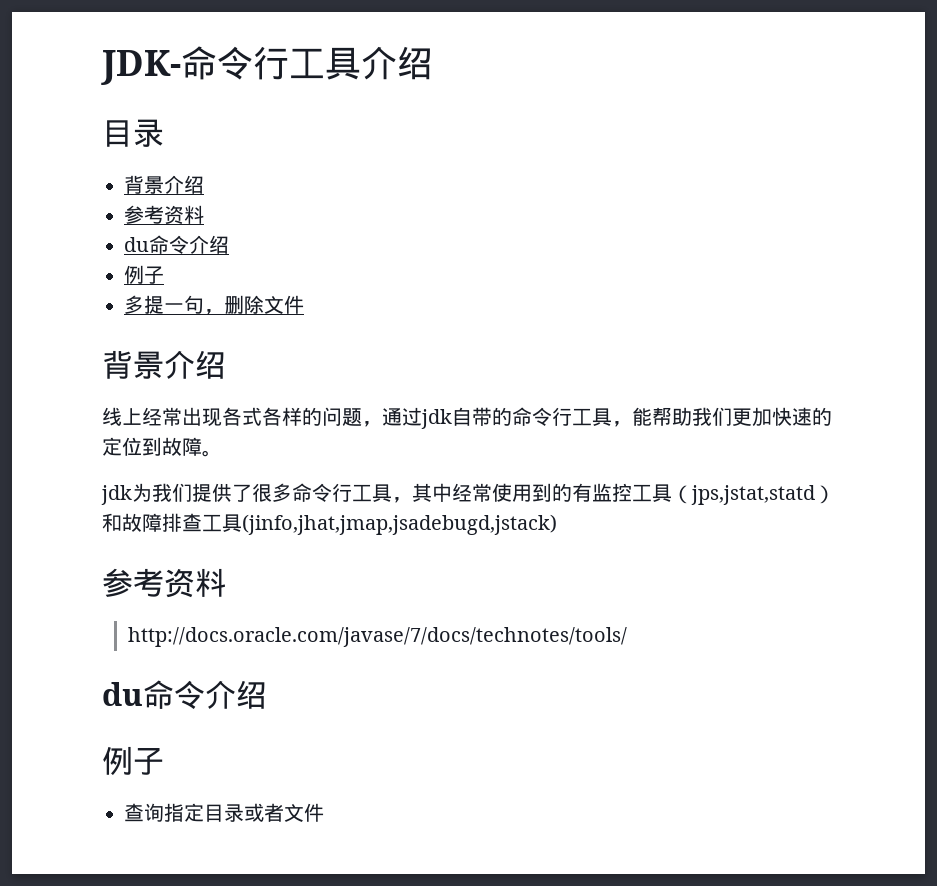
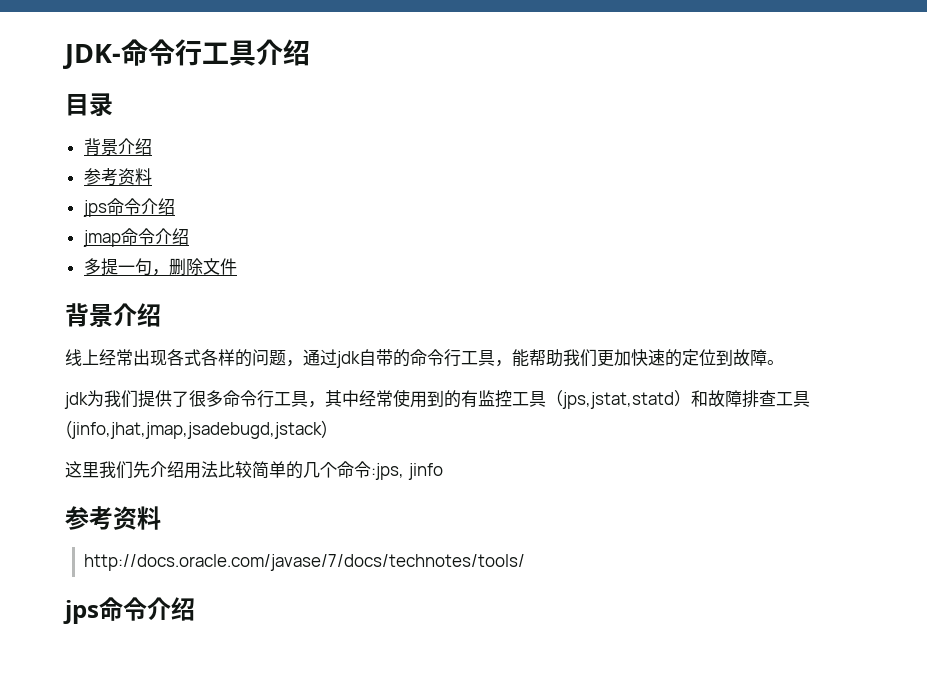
[124,235,229,254] [124,265,164,284] du命令介绍 // 例子 -> [82,198,175,217] [82,228,189,247] jps命令介绍 // jmap命令介绍
(557, 524) none -> [65,461,443,480] // 这里我们先介绍用法比较简单的几个命令:jps, jinfo
[102,680,267,710] [102,746,164,776] [124,803,324,822] du命令介绍 // 例子 // 查询指定目录或者文件 -> [63,597,195,624] jps命令介绍

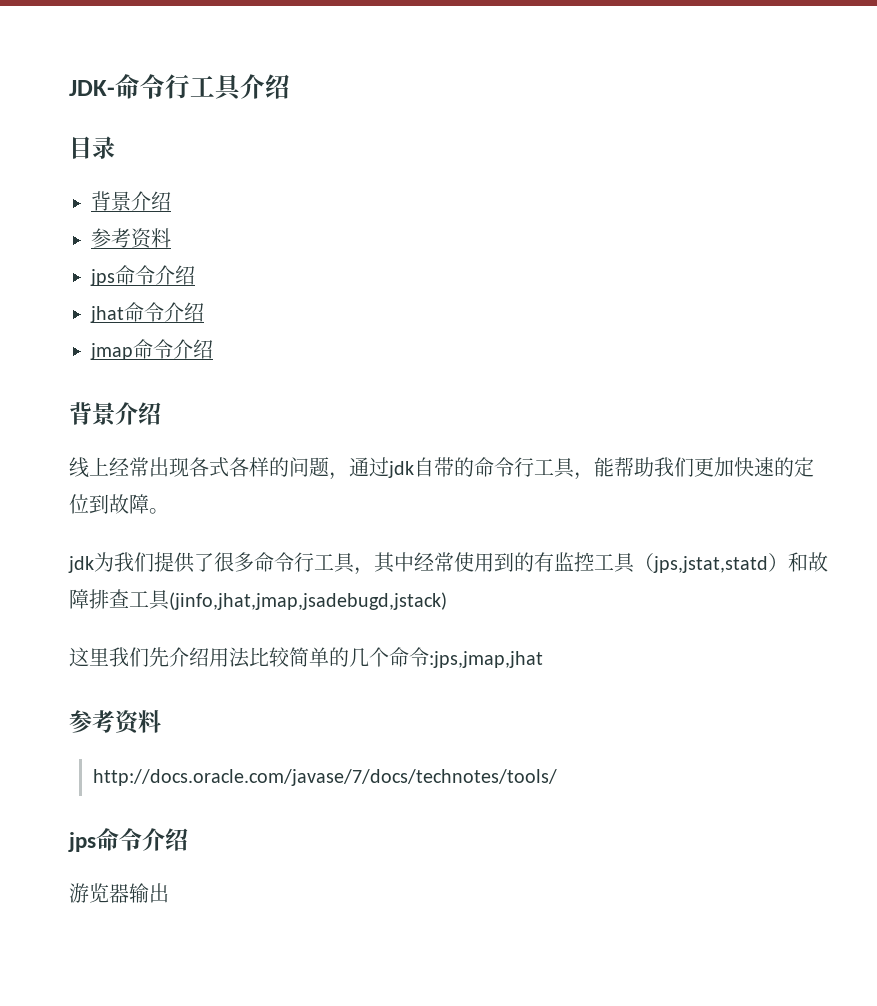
(175, 206) none -> [90,302,204,323] // jhat命令介绍
[83,258,237,276] // 多提一句，删除文件 -> (213, 349) none
[371,463,443,480] :jps, jinfo -> [429,651,543,668] :jps,jmap,jhat
(195, 609) none -> [69,883,169,903] // 游览器输出

